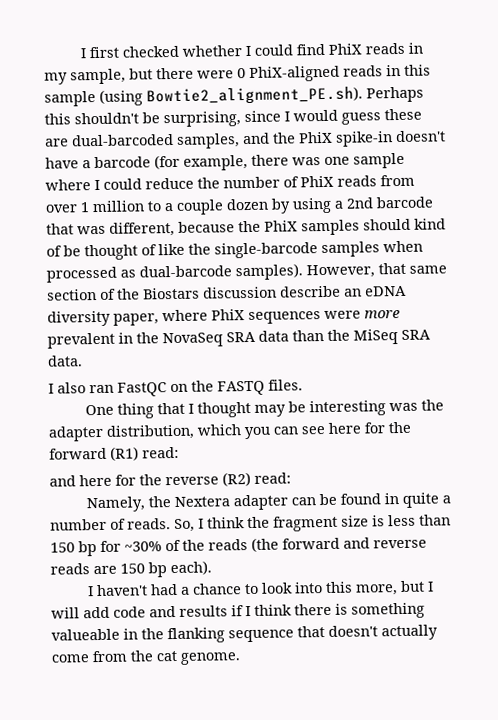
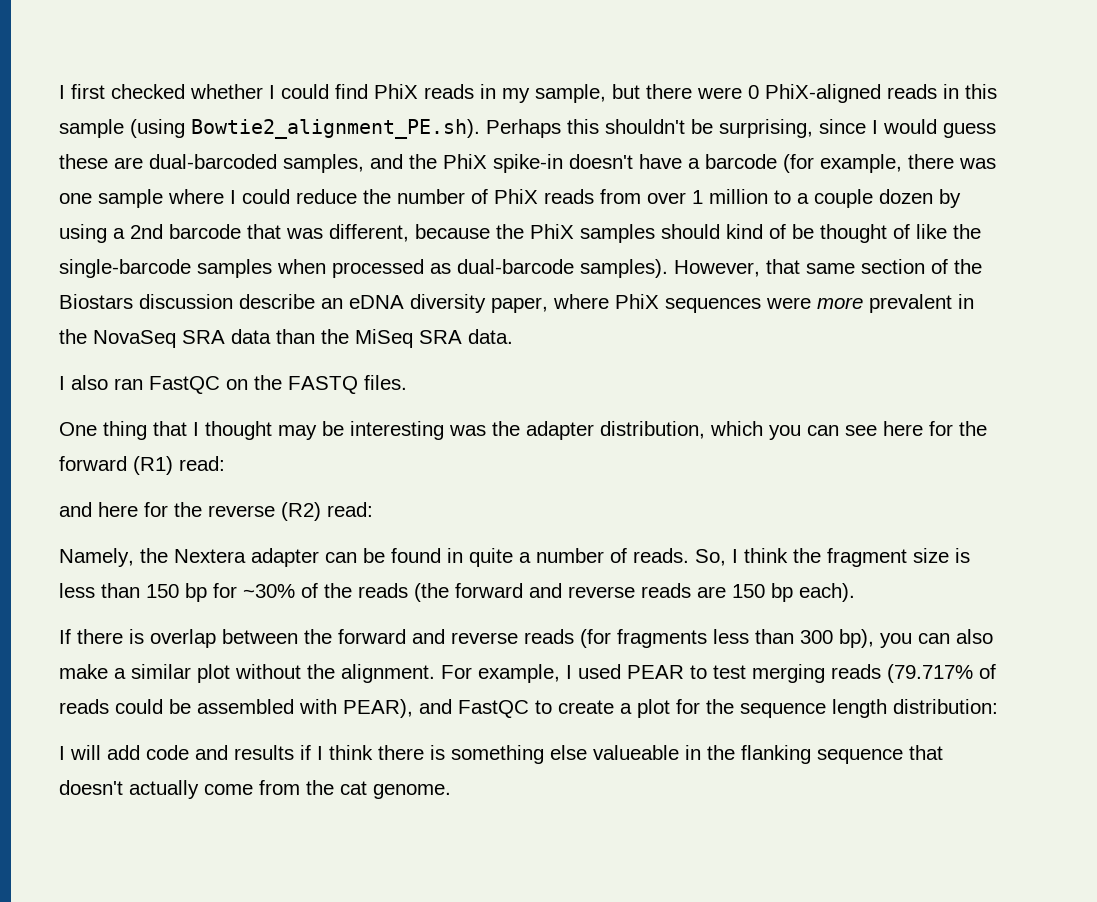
[86,580,425,597] I haven't had a chance to look into this more, but -> [59,629,993,648] [59,664,996,683] [59,699,998,718] If there is overlap between the forward and reverse reads (for fragments less than 300 bp), you can also make a similar plot without the alignment. For example, I used PEAR to test merging reads (79.717% of reads could be assembled with PEAR), and FastQC to create a plot for the sequence length distribution: //
(425, 610) none -> [550,745,587,760] else

